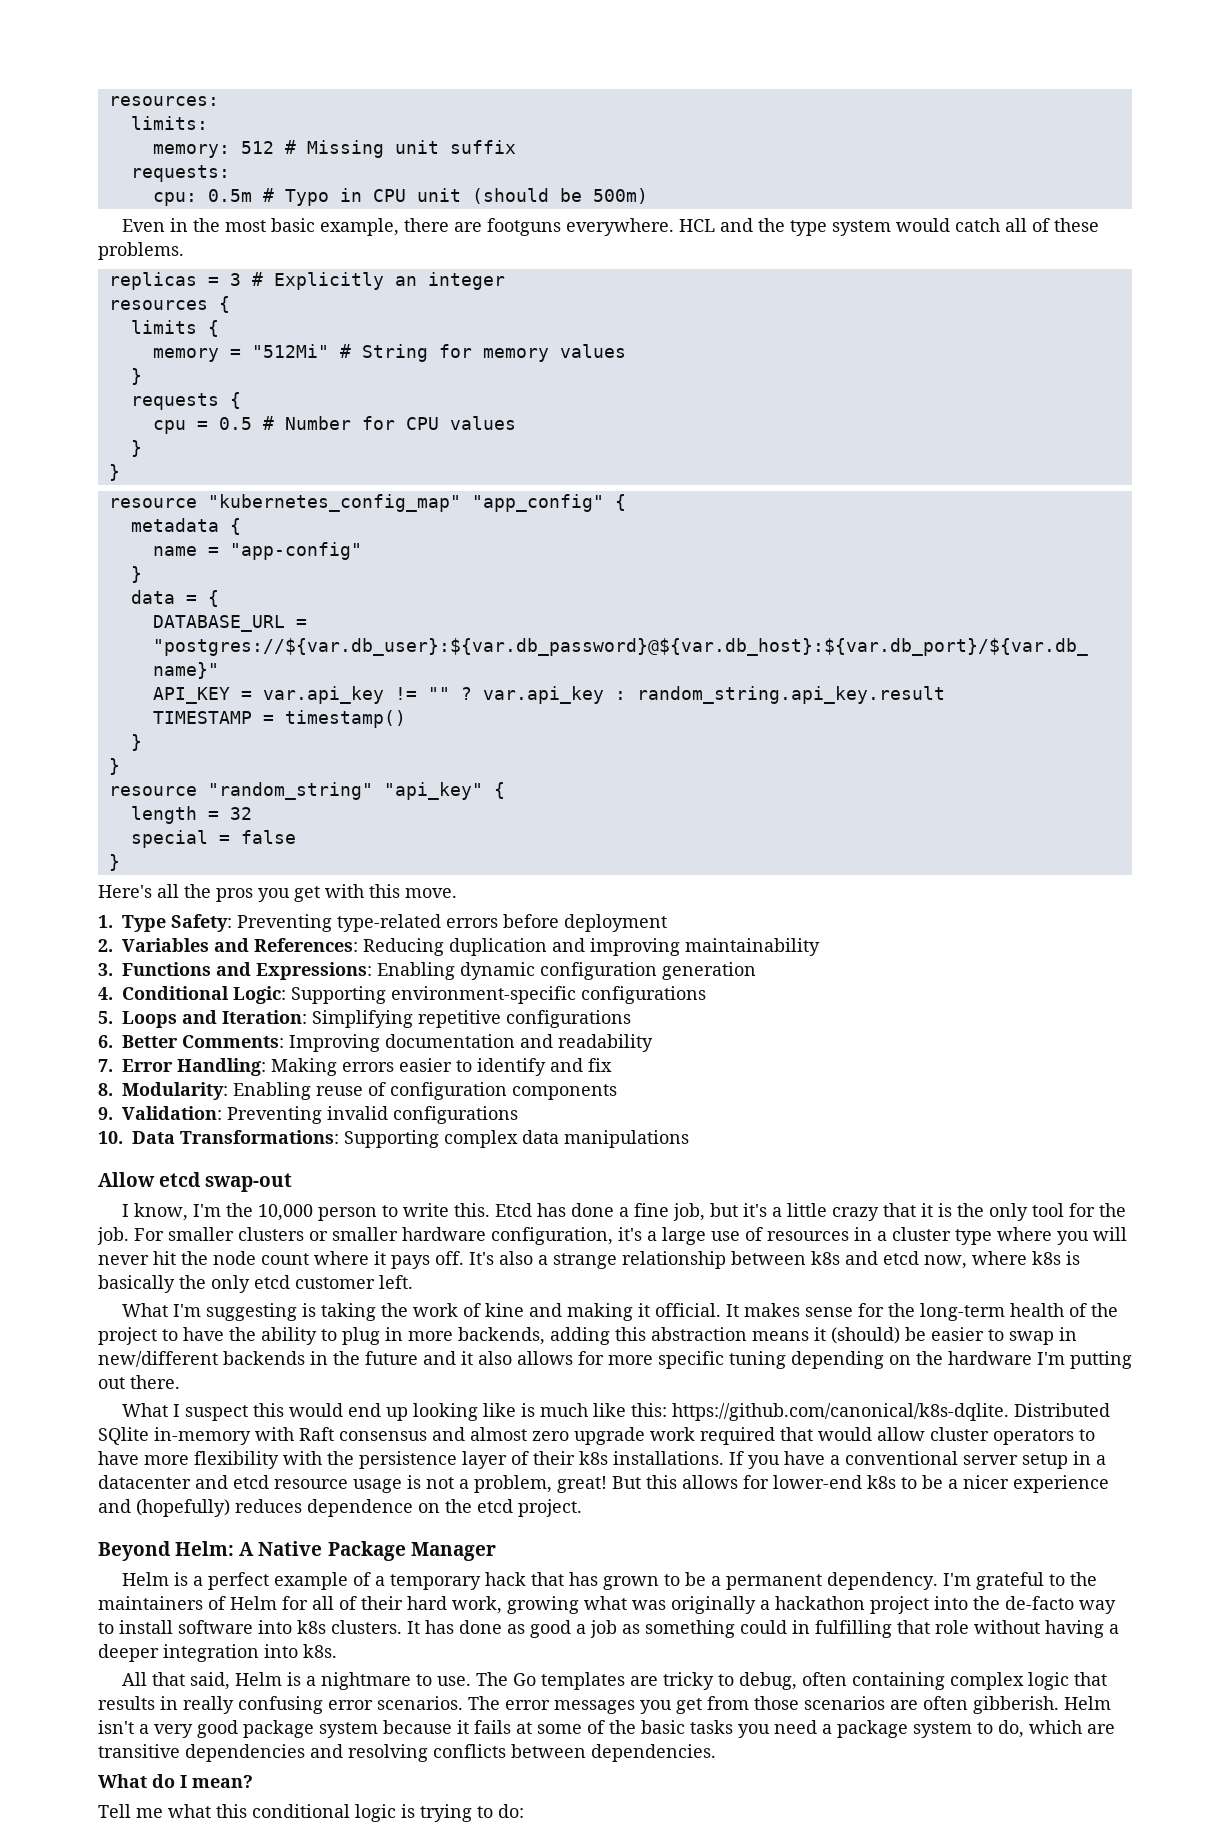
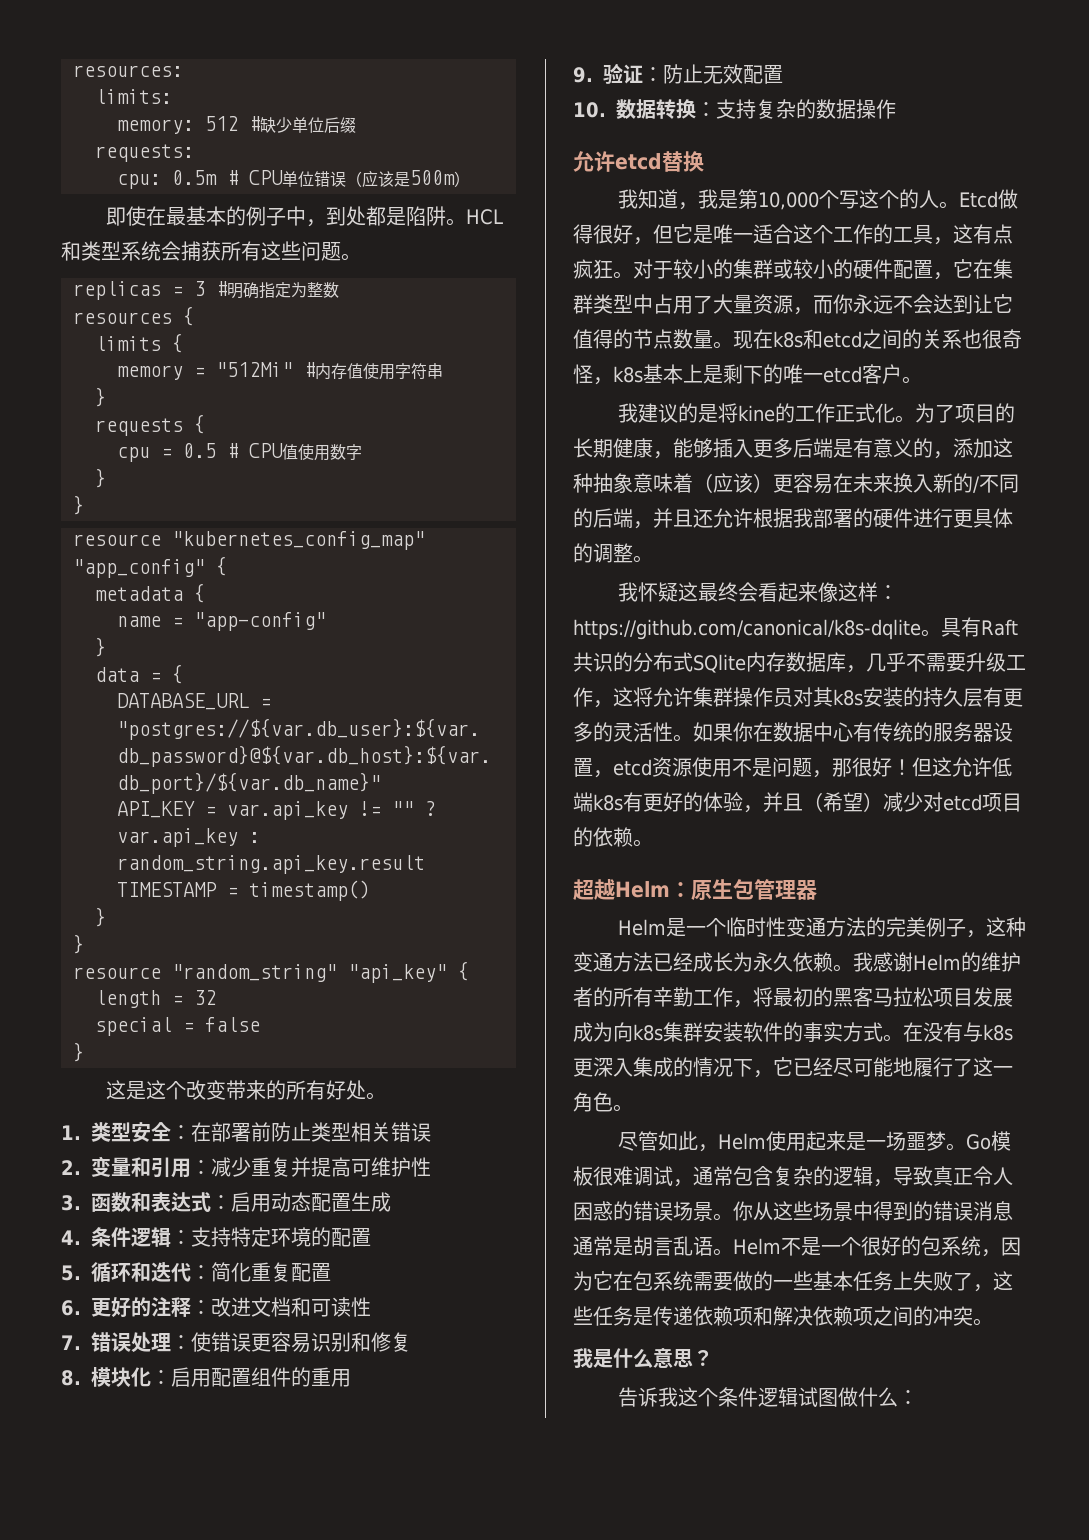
[306,140,516,158] Missing unit suffix -> [260,117,356,133] 缺少单位后缀
[284,188,648,206] [121,218,1099,236] [98,242,184,260] Typo in CPU unit (should be 500m) // Even in the most basic example, there are footguns everywhere. HCL and the type system would catch all of these problems. -> [249,170,470,187] [106,206,504,227] [61,241,361,262] CPU单位错误（应该是500m） // 即使在最基本的例子中，到处都是陷阱。HCL和类型系统会捕获所有这些问题。
[273,272,505,290] Explicitly an integer -> [227,282,339,299] 明确指定为整数
[361,344,626,362] String for memory values -> [315,363,443,380] 内存值使用字符串
[284,416,516,430] Number for CPU values -> [249,443,362,461] CPU值使用数字
[98,884,457,902] [98,914,667,932] [98,938,820,956] [98,962,756,980] [98,986,706,1004] [98,1010,631,1028] [98,1034,653,1052] [98,1058,612,1076] [98,1082,617,1100] [98,1106,518,1124] [98,1130,689,1148] [98,1172,293,1192] [121,1203,1126,1221] [97,1227,1127,1245] [98,1251,1080,1269] [98,1275,413,1293] [121,1303,1118,1321] [98,1327,1077,1345] [98,1351,1132,1369] [98,1375,180,1389] [121,1403,1110,1421] [98,1427,1095,1445] [98,1451,1106,1469] [98,1475,1109,1493] [98,1499,582,1517] [98,1541,496,1561] [121,1572,1097,1590] [98,1596,1116,1614] [98,1620,1119,1638] [98,1644,337,1662] [121,1672,1107,1690] [98,1696,1111,1714] [98,1720,1115,1738] [98,1744,716,1762] [98,1774,253,1788] [98,1804,524,1822] Here's all the pros you get with this move. // 1. Type Safety: Preventing type-related errors before deployment // 2. Variables and References: Reducing duplication and improving maintainability // 3. Functions and Expressions: Enabling dynamic configuration generation // 4. Conditional Logic: Supporting environment-specific configurations // 5. Loops and Iteration: Simplifying repetitive configurations // 6. Better Comments: Improving documentation and readability // 7. Error Handling: Making errors easier to identify and fix // 8. Modularity: Enabling reuse of configuration components // 9. Validation: Preventing invalid configurations // 10. Data Transformations: Supporting complex data manipulations // Allow etcd swap-out // I know, I'm the 10,000 person to write this. Etcd has done a fine job, but it's a little crazy that it is the only tool for the job. For smaller clusters or smaller hardware configuration, it's a large use of resources in a cluster type where you will never hit the node count where it pays off. It's also a strange relationship between k8s and etcd now, where k8s is basically the only etcd customer left. // What I'm suggesting is taking the work of kine and making it official. It makes sense for the long-term health of the project to have the ability to plug in more backends, adding this abstraction means it (should) be easier to swap in new/different backends in the future and it also allows for more specific tuning depending on the hardware I'm putting out there. // What I suspect this would end up looking like is much like this: https://github.com/canonical/k8s-dqlite. Distributed SQlite in-memory with Raft consensus and almost zero upgrade work required that would allow cluster operators to have more flexibility with the persistence layer of their k8s installations. If you have a conventional server setup in a datacenter and etcd resource usage is not a problem, great! But this allows for lower-end k8s to be a nicer experience and (hopefully) reduces dependence on the etcd project. // Beyond Helm: A Native Package Manager // Helm is a perfect example of a temporary hack that has grown to be a permanent dependency. I'm grateful to the maintainers of Helm for all of their hard work, growing what was originally a hackathon project into the de-facto way to install software into k8s clusters. It has done as good a job as something could in fulfilling that role without having a deeper integration into k8s. // All that said, Helm is a nightmare to use. The Go templates are tricky to debug, often containing complex logic that results in really confusing error scenarios. The error messages you get from those scenarios are often gibberish. Helm isn't a very good package system because it fails at some of the basic tasks you need a package system to do, which are transitive dependencies and resolving conflicts between dependencies. // What do I mean? // Tell me what this conditional logic is trying to do: -> [106,1080,387,1100] [61,1122,431,1142] [61,1156,431,1178] [61,1192,391,1212] [61,1227,371,1247] [61,1262,331,1282] [61,1297,371,1318] [61,1332,411,1353] [61,1367,351,1387] [573,63,783,84] [573,99,896,119] [573,151,704,172] [618,189,1019,210] [573,224,1013,245] [573,259,1013,280] [573,294,1013,315] [573,329,1022,349] [573,364,922,385] [618,403,1016,423] [573,438,1013,459] [573,473,1019,494] [573,508,1013,529] [573,543,653,563] [618,582,899,602] [573,617,1018,640] [573,652,1026,673] [573,687,1023,708] [573,722,1013,742] [573,757,1012,778] [573,792,1022,813] [573,827,653,847] [573,879,817,900] [618,917,1027,938] [573,952,1021,972] [573,987,1013,1008] [573,1022,1013,1042] [573,1057,1013,1078] [573,1092,633,1112] [618,1131,1012,1152] [573,1166,1013,1187] [573,1201,1013,1221] [573,1236,1021,1257] [573,1271,1013,1292] [573,1306,993,1326] [573,1348,713,1368] [618,1387,919,1407] 这是这个改变带来的所有好处。 // 1.类型安全：在部署前防止类型相关错误 // 2.变量和引用：减少重复并提高可维护性 // 3.函数和表达式：启用动态配置生成 // 4.条件逻辑：支持特定环境的配置 // 5.循环和迭代：简化重复配置 // 6.更好的注释：改进文档和可读性 // 7.错误处理：使错误更容易识别和修复 // 8.模块化：启用配置组件的重用 // 9.验证：防止无效配置 // 10.数据转换：支持复杂的数据操作 // 允许etcd替换 // 我知道，我是第10,000个写这个的人。Etcd做得很好，但它是唯一适合这个工作的工具，这有点疯狂。对于较小的集群或较小的硬件配置，它在集群类型中占用了大量资源，而你永远不会达到让它值得的节点数量。现在k8s和etcd之间的关系也很奇怪，k8s基本上是剩下的唯一etcd客户。 // 我建议的是将kine的工作正式化。为了项目的长期健康，能够插入更多后端是有意义的，添加这种抽象意味着（应该）更容易在未来换入新的/不同的后端，并且还允许根据我部署的硬件进行更具体的调整。 // 我怀疑这最终会看起来像这样：https://github.com/canonical/k8s-dqlite。具有Raft共识的分布式SQlite内存数据库，几乎不需要升级工作，这将允许集群操作员对其k8s安装的持久层有更多的灵活性。如果你在数据中心有传统的服务器设置，etcd资源使用不是问题，那很好！但这允许低端k8s有更好的体验，并且（希望）减少对etcd项目的依赖。 // 超越Helm：原生包管理器 // Helm是一个临时性变通方法的完美例子，这种变通方法已经成长为永久依赖。我感谢Helm的维护者的所有辛勤工作，将最初的黑客马拉松项目发展成为向k8s集群安装软件的事实方式。在没有与k8s更深入集成的情况下，它已经尽可能地履行了这一角色。 // 尽管如此，Helm使用起来是一场噩梦。Go模板很难调试，通常包含复杂的逻辑，导致真正令人困惑的错误场景。你从这些场景中得到的错误消息通常是胡言乱语。Helm不是一个很好的包系统，因为它在包系统需要做的一些基本任务上失败了，这些任务是传递依赖项和解决依赖项之间的冲突。 // 我是什么意思？ // 告诉我这个条件逻辑试图做什么：

